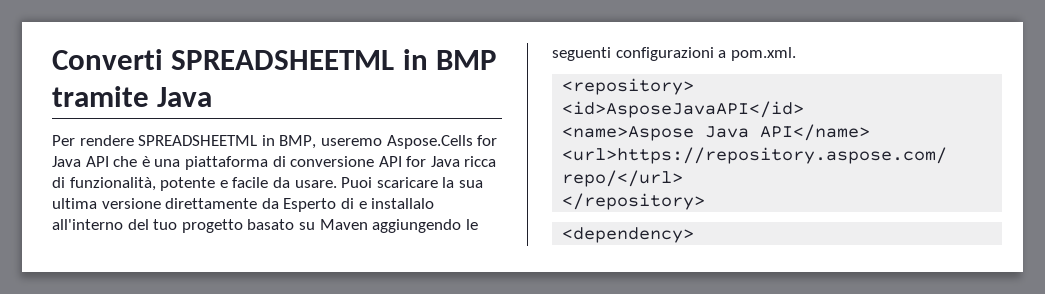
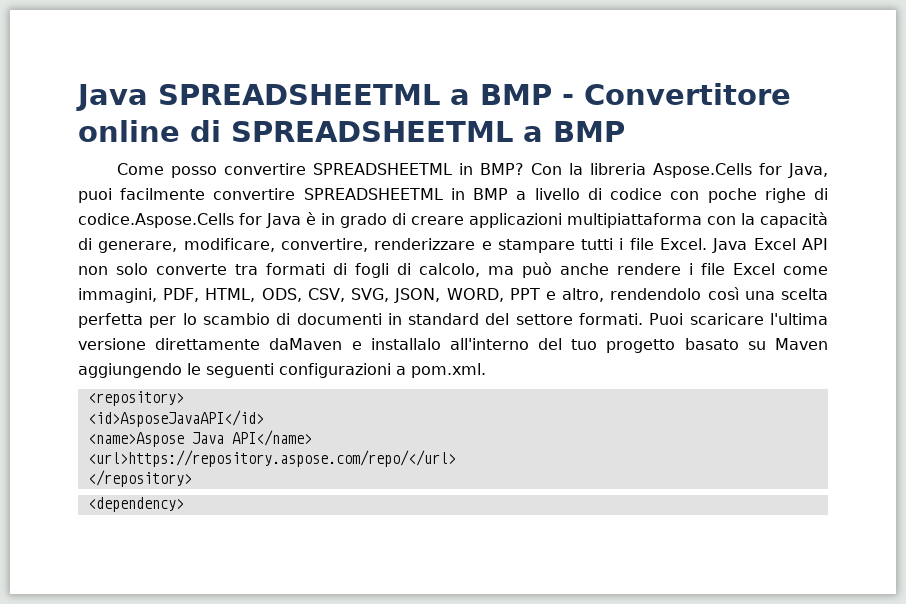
[52,49,498,70] [52,86,213,107] [52,135,498,149] [52,156,497,170] [52,177,483,191] [52,198,354,212] Converti SPREADSHEETML in BMP tramite Java // Per rendere SPREADSHEETML in BMP, useremo Aspose.Cells for Java API che è una piattaforma di conversione API for Java ricca di funzionalità, potente e facile da usare. Puoi scaricare la sua ultima versione direttamente da Esperto di -> [76,83,791,111] [78,120,625,142] [117,163,828,178] [78,188,829,203] [78,212,828,228] [78,238,828,253] [78,262,828,278] [78,287,828,303] [78,313,828,328] [78,338,343,350] Java SPREADSHEETML a BMP - Convertitore online di SPREADSHEETML a BMP // Come posso convertire SPREADSHEETML in BMP? Con la libreria Aspose.Cells for Java, puoi facilmente convertire SPREADSHEETML in BMP a livello di codice con poche righe di codice.Aspose.Cells for Java è in grado di creare applicazioni multipiattaforma con la capacità di generare, modificare, convertire, renderizzare e stampare tutti i file Excel. Java Excel API non solo converte tra formati di fogli di calcolo, ma può anche rendere i file Excel come immagini, PDF, HTML, ODS, CSV, SVG, JSON, WORD, PPT e altro, rendendolo così una scelta perfetta per lo scambio di documenti in standard del settore formati. Puoi scaricare l'ultima versione direttamente daMaven

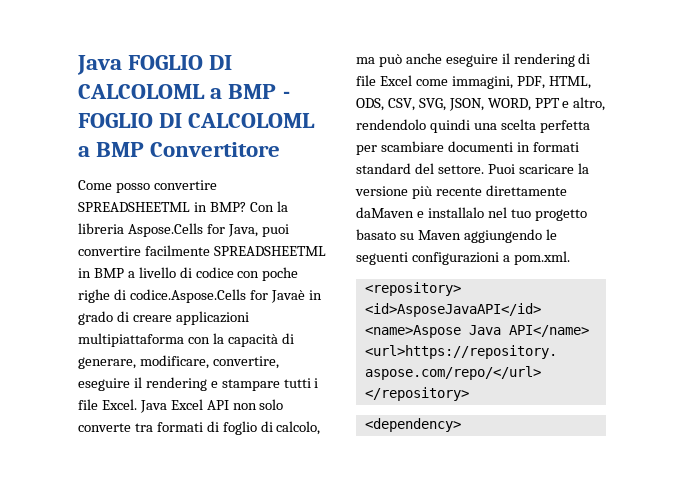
[76,83,791,111] [78,120,625,142] Java SPREADSHEETML a BMP - Convertitore online di SPREADSHEETML a BMP -> [77,55,233,75] [78,84,290,99] [78,113,316,128] [78,142,281,157] Java FOGLIO DI CALCOLOML a BMP - FOGLIO DI CALCOLOML a BMP Convertitore
[120,188,296,200] facilmente convertire -> [78,245,210,256] convertire facilmente
[266,212,316,228] Java è -> [270,290,305,303] Javaè
[374,238,476,250] renderizzare -> [78,377,207,391] eseguire il rendering
[355,263,389,278] fogli -> [222,421,257,435] foglio
[617,263,693,275] rendere i -> [445,53,591,67] eseguire il rendering di
[707,287,739,300] così -> [429,119,470,133] quindi
[182,313,291,325] lo scambio di -> [380,141,444,152] scambiare
(402, 319) none -> [532,142,579,152] formati
[515,313,828,325] [78,338,146,350] settore formati. Puoi scaricare l'ultima versione -> [437,163,589,174] [355,186,482,199] settore. Puoi scaricare la versione più recente
[449,338,563,350] all'interno del -> [487,207,507,218] nel

